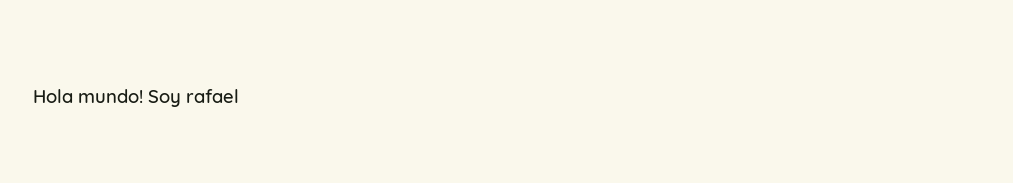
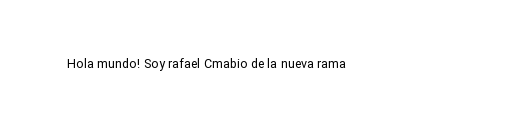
(239, 96) none -> [203,58,346,68] Cmabio de la nueva rama

